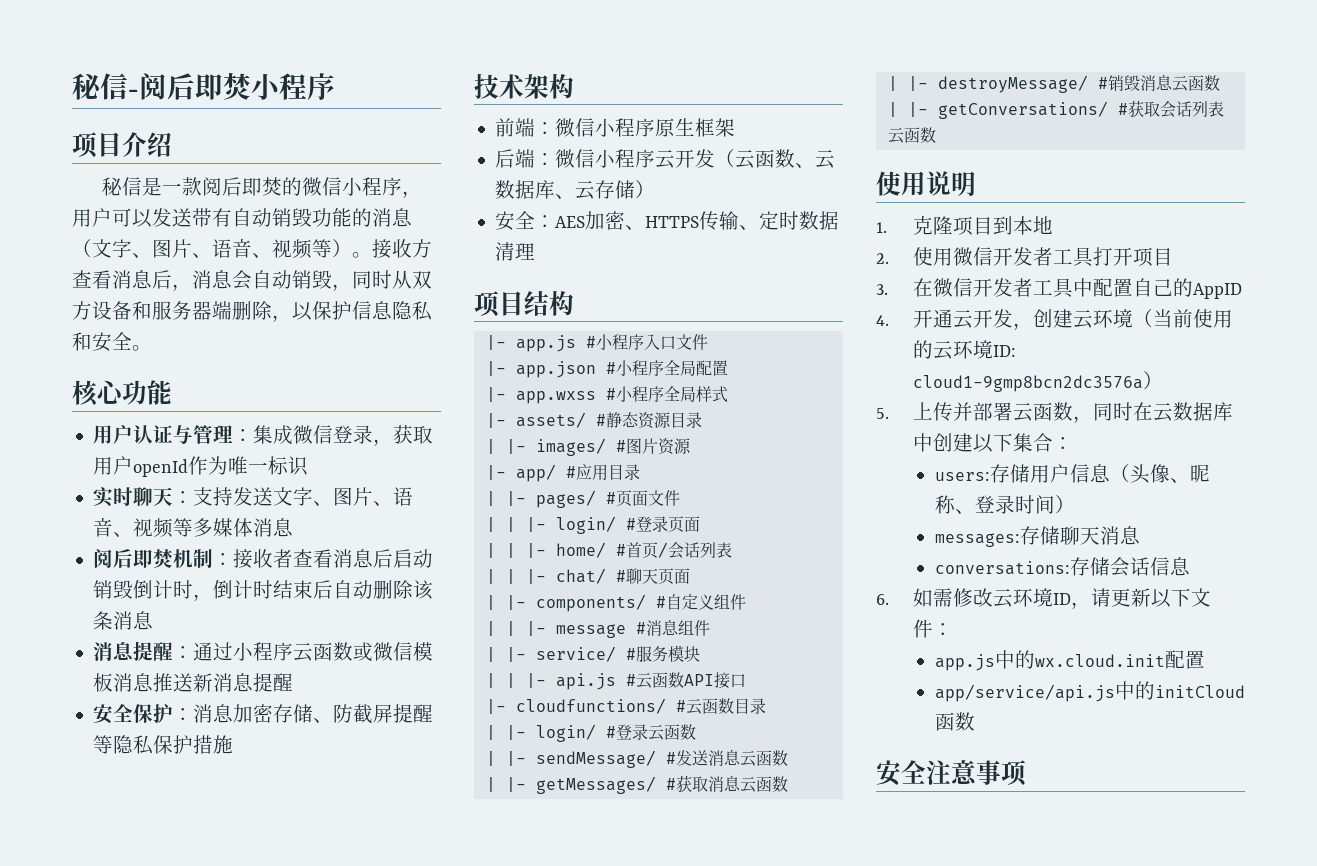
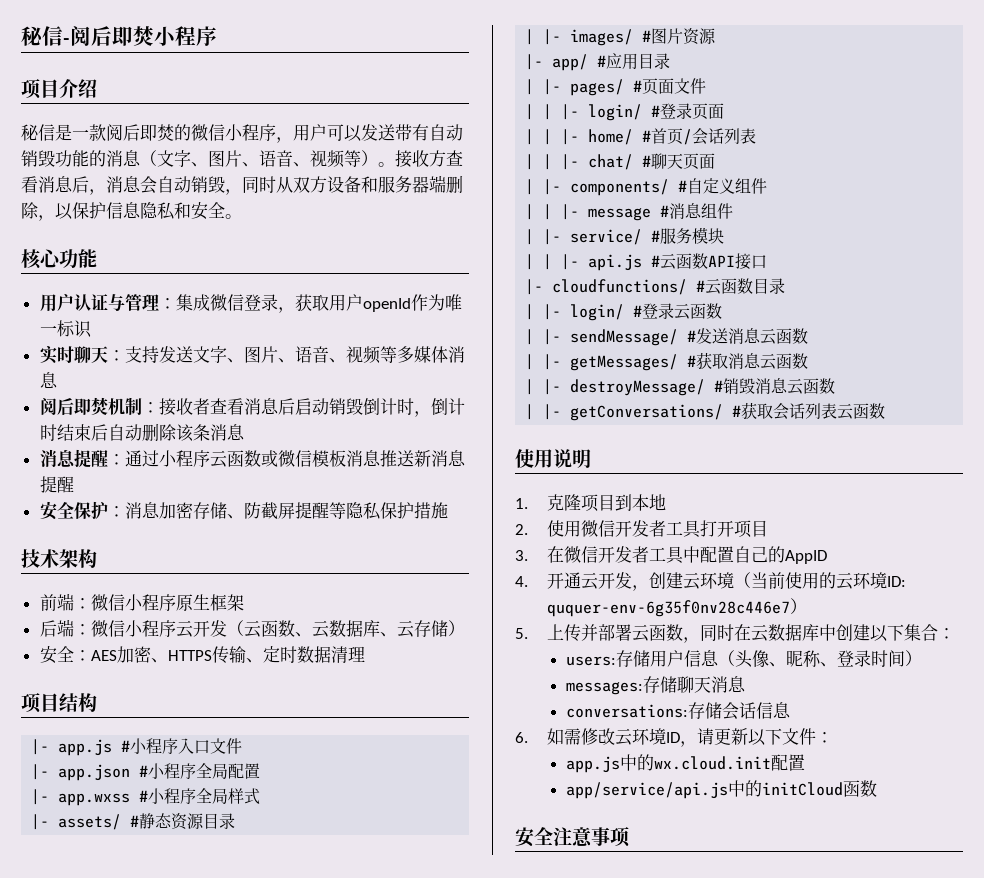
[913,375,1144,392] cloud1-9gmp8bcn2dc3576a -> [547,600,791,617] ququer-env-6g35f0nv28c446e7

